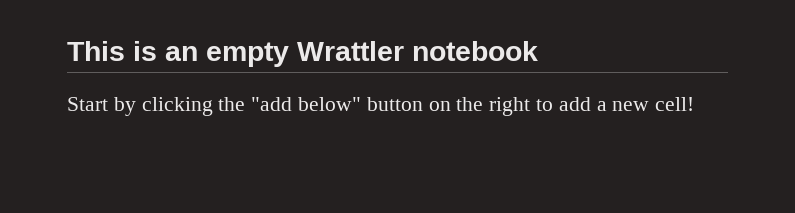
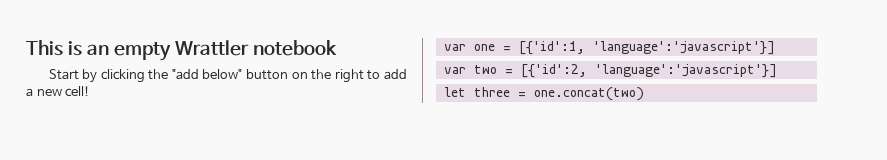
(695, 104) none -> [443,41,775,55] [443,64,777,78] [443,87,644,101] // var one = [{'id':1, 'language':'javascript'}] // var two = [{'id':2, 'language':'javascript'}] // let three = one.concat(two)

